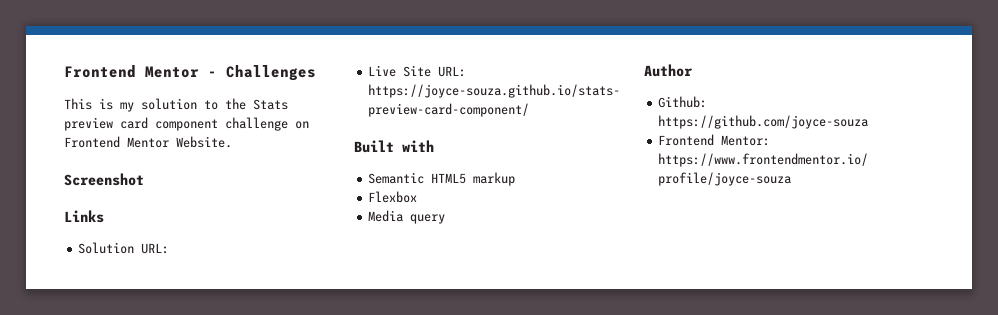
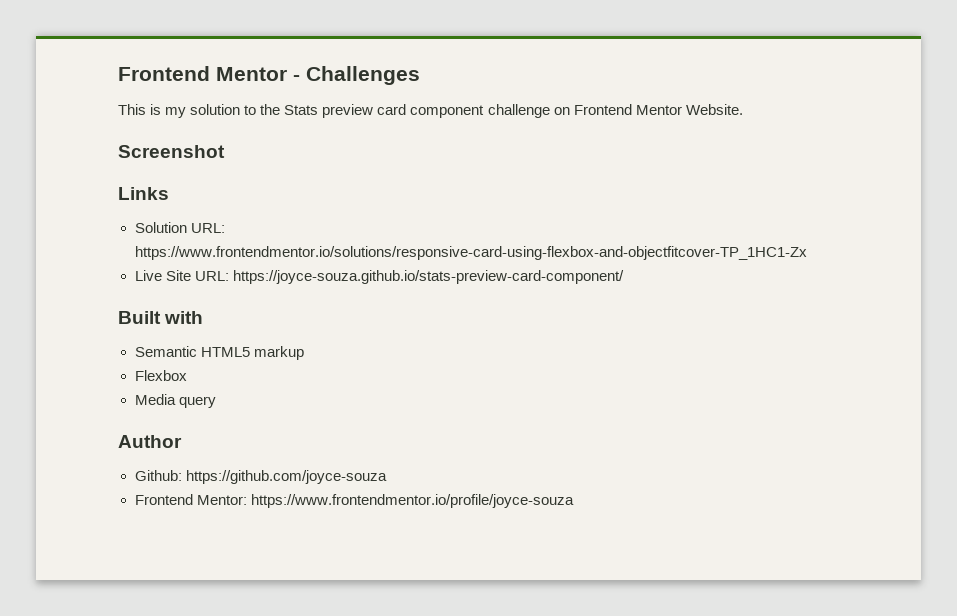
(170, 248) none -> [134,246,807,260] https://www.frontendmentor.io/solutions/responsive-card-using-flexbox-and-objectfitcover-TP_1HC1-Zx

